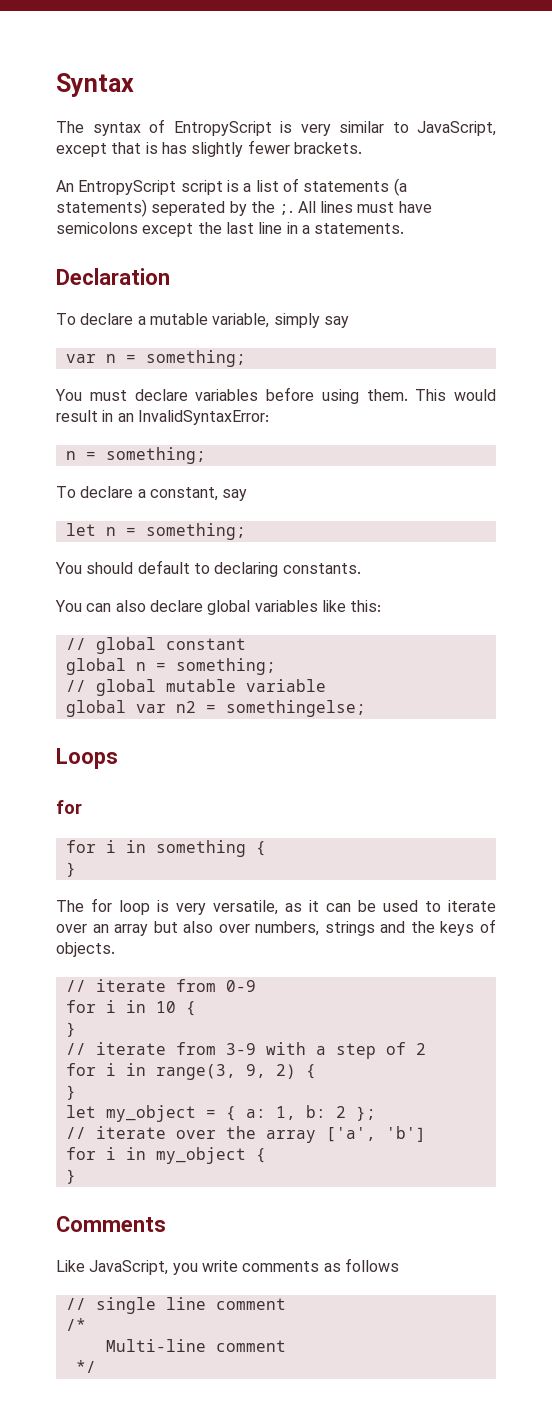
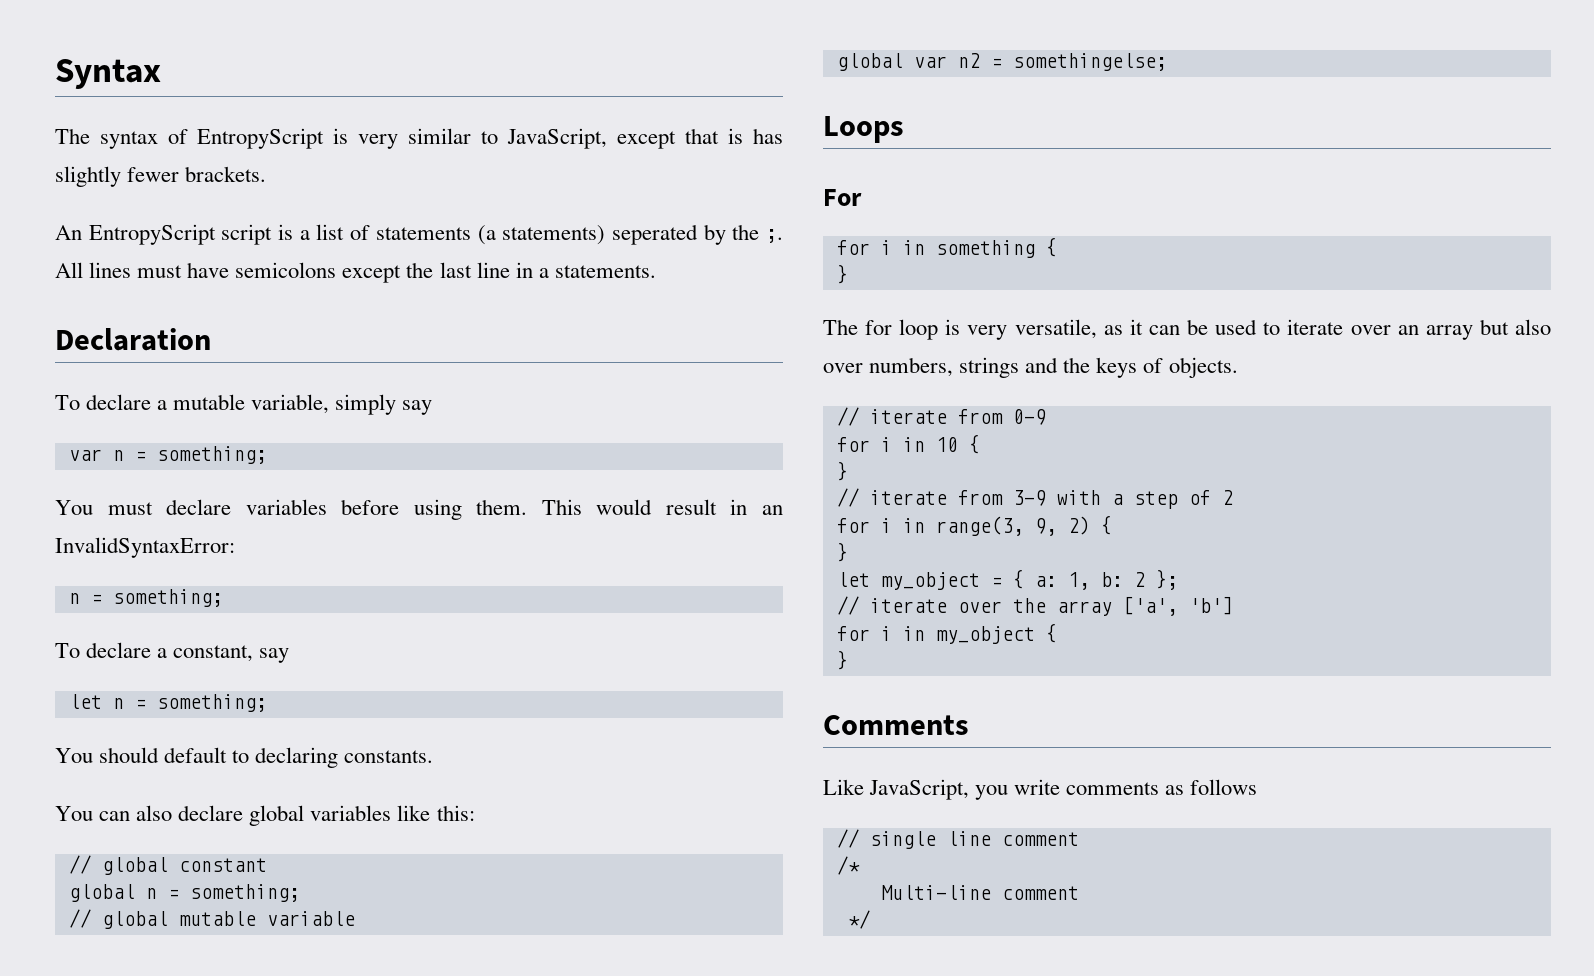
[56,800,82,814] for -> [823,189,862,206] For

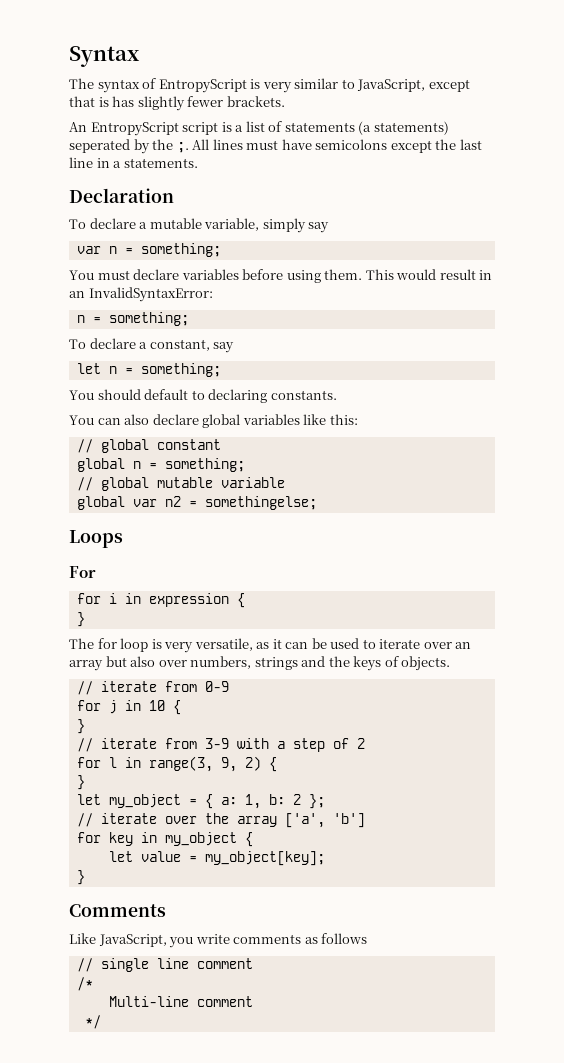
[935,240,1035,258] something -> [148,593,229,607] expression
[880,437,892,452] i -> [108,700,117,714] j
[880,518,892,533] i -> [108,757,117,768] l
[880,626,892,641] i -> [108,832,133,846] key
(1057, 633) none -> [108,851,325,866] // let value = my_object[key];

